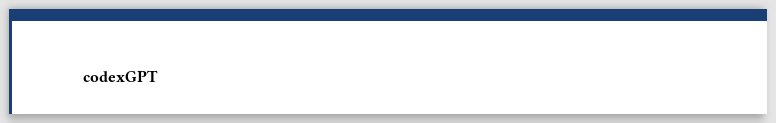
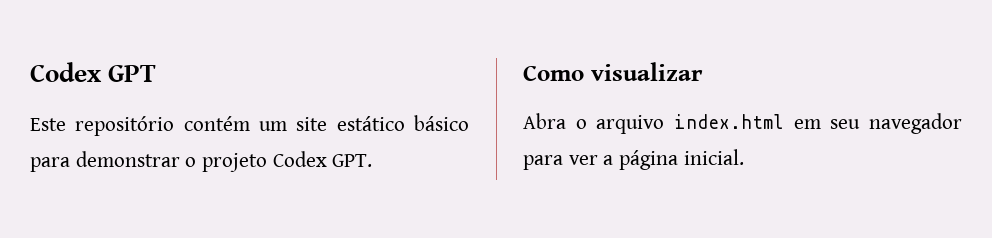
[83,70,158,82] codexGPT -> [30,62,157,82] [30,115,469,136] [30,151,373,172] [523,62,703,81] [523,113,962,134] [523,149,744,170] Codex GPT // Este repositório contém um site estático básico para demonstrar o projeto Codex GPT. // Como visualizar // Abra o arquivo index.html em seu navegador para ver a página inicial.

